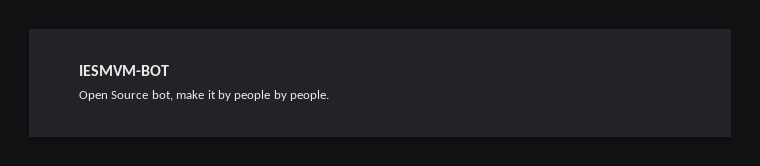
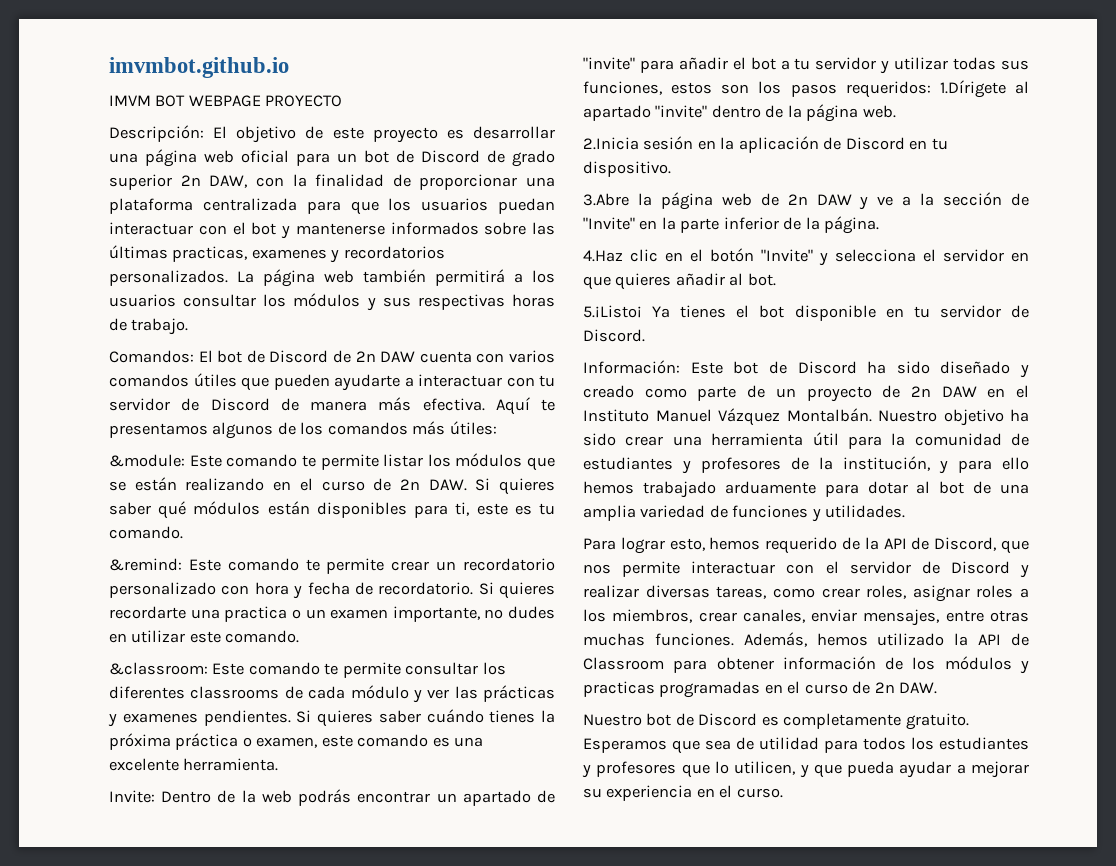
[79,65,169,76] [79,90,329,101] IESMVM-BOT // Open Source bot, make it by people by people. -> [109,57,289,78] [109,95,343,107] [109,125,555,143] [109,149,555,167] [109,174,555,190] [109,198,555,215] [109,222,555,239] [109,245,445,263] [109,269,555,287] [109,293,555,311] [109,318,189,335] [109,350,556,363] [109,373,555,391] [109,397,555,415] [109,421,497,439] [109,453,555,471] [109,477,555,495] [109,501,555,519] [109,526,183,539] [109,558,555,574] [109,582,555,599] [109,606,555,622] [109,630,300,643] [109,662,506,678] [109,685,555,703] [108,709,555,727] [109,733,484,750] [109,758,279,771] [109,789,555,806] [583,57,1029,74] [583,80,1029,98] [583,104,896,122] [583,136,948,153] [583,161,671,177] [583,192,1029,210] [583,216,880,234] [583,248,1029,266] [583,273,776,290] [583,305,1029,321] [583,329,645,342] [583,360,1029,378] [583,385,1029,402] [583,408,1029,426] [583,432,1029,449] [583,456,1029,474] [583,481,1029,498] [583,505,906,522] [583,537,1029,554] [583,561,1029,578] [583,585,1029,602] [583,609,1029,626] [583,632,1029,647] [583,656,1029,674] [583,681,938,698] [583,713,969,730] [583,737,1029,754] [582,761,1029,778] [583,785,783,801] imvmbot.github.io // IMVM BOT WEBPAGE PROYECTO // Descripción: El objetivo de este proyecto es desarrollar una página web oficial para un bot de Discord de grado superior 2n DAW, con la finalidad de proporcionar una plataforma centralizada para que los usuarios puedan interactuar con el bot y mantenerse informados sobre las últimas practicas, examenes y recordatorios personalizados. La página web también permitirá a los usuarios consultar los módulos y sus respectivas horas de trabajo. // Comandos: El bot de Discord de 2n DAW cuenta con varios comandos útiles que pueden ayudarte a interactuar con tu servidor de Discord de manera más efectiva. Aquí te presentamos algunos de los comandos más útiles: // &module: Este comando te permite listar los módulos que se están realizando en el curso de 2n DAW. Si quieres saber qué módulos están disponibles para ti, este es tu comando. // &remind: Este comando te permite crear un recordatorio personalizado con hora y fecha de recordatorio. Si quieres recordarte una practica o un examen importante, no dudes en utilizar este comando. // &classroom: Este comando te permite consultar los diferentes classrooms de cada módulo y ver las prácticas y examenes pendientes. Si quieres saber cuándo tienes la próxima práctica o examen, este comando es una excelente herramienta. // Invite: Dentro de la web podrás encontrar un apartado de "invite" para añadir el bot a tu servidor y utilizar todas sus funciones, estos son los pasos requeridos: 1.Dírigete al apartado "invite" dentro de la página web. // 2.Inicia sesión en la aplicación de Discord en tu dispositivo. // 3.Abre la página web de 2n DAW y ve a la sección de "Invite" en la parte inferior de la página. // 4.Haz clic en el botón "Invite" y selecciona el servidor en que quieres añadir al bot. // 5.¡Listo¡ Ya tienes el bot disponible en tu servidor de Discord. // Información: Este bot de Discord ha sido diseñado y creado como parte de un proyecto de 2n DAW en el Instituto Manuel Vázquez Montalbán. Nuestro objetivo ha sido crear una herramienta útil para la comunidad de estudiantes y profesores de la institución, y para ello hemos trabajado arduamente para dotar al bot de una amplia variedad de funciones y utilidades. // Para lograr esto, hemos requerido de la API de Discord, que nos permite interactuar con el servidor de Discord y realizar diversas tareas, como crear roles, asignar roles a los miembros, crear canales, enviar mensajes, entre otras muchas funciones. Además, hemos utilizado la API de Classroom para obtener información de los módulos y practicas programadas en el curso de 2n DAW. // Nuestro bot de Discord es completamente gratuito. Esperamos que sea de utilidad para todos los estudiantes y profesores que lo utilicen, y que pueda ayudar a mejorar su experiencia en el curso.

